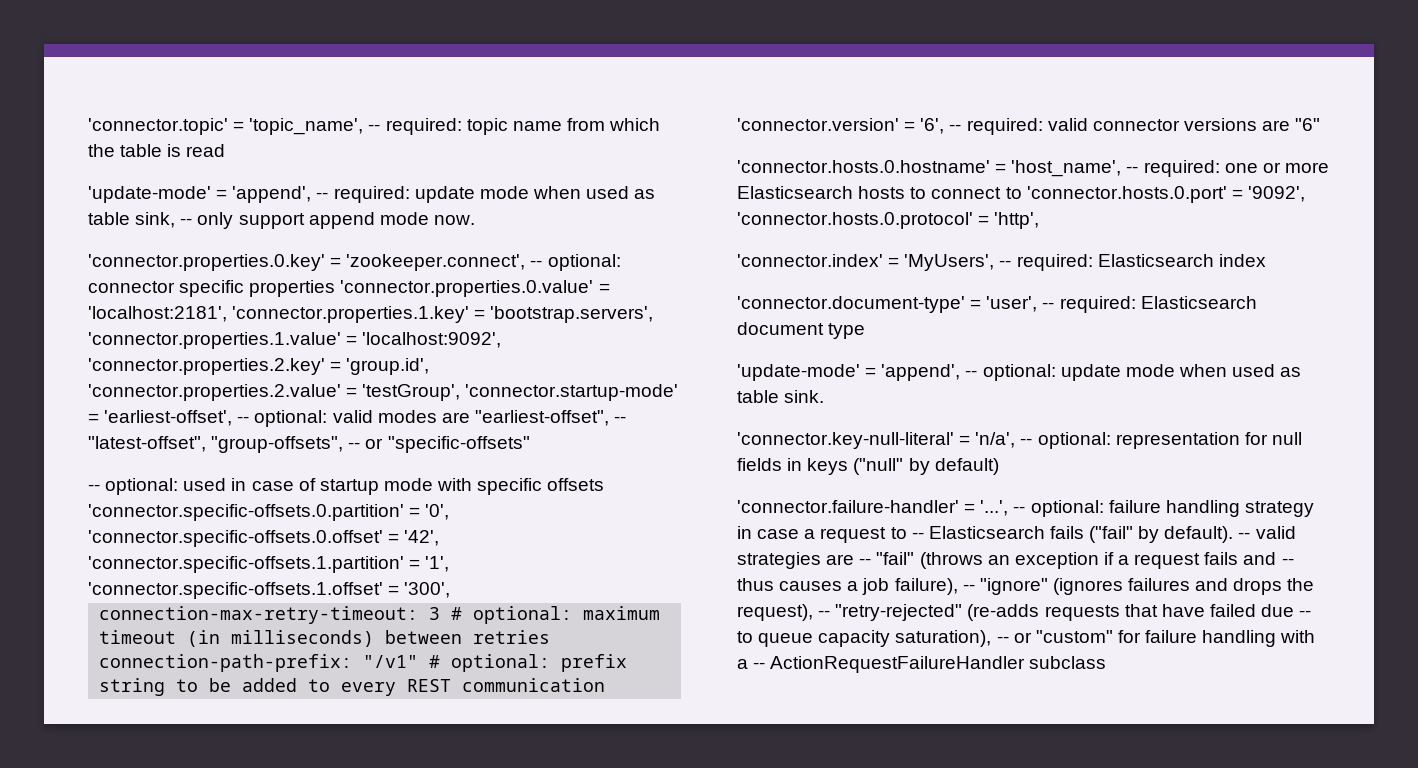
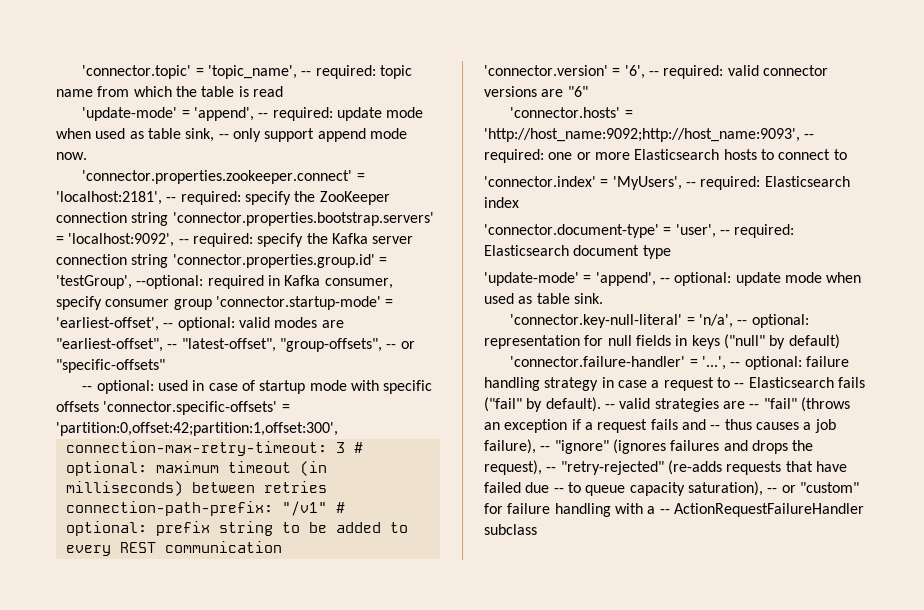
[88,254,621,271] [88,280,610,297] [88,306,654,323] [88,332,502,349] [88,358,430,375] [88,384,461,401] 'connector.properties.0.key' = 'zookeeper.connect', -- optional: connector specific properties 'connector.properties.0.value' = 'localhost:2181', 'connector.properties.1.key' = 'bootstrap.servers', 'connector.properties.1.value' = 'localhost:9092', 'connector.properties.2.key' = 'group.id', 'connector.properties.2.value' = 'testGroup', -> [82,170,365,184] [56,191,390,205] [56,212,434,226] [56,233,414,247] [56,254,387,268] [56,275,393,289] [56,296,212,310] 'connector.properties.zookeeper.connect' = 'localhost:2181', -- required: specify the ZooKeeper connection string 'connector.properties.bootstrap.servers' = 'localhost:9092', -- required: specify the Kafka server connection string 'connector.properties.group.id' = 'testGroup', --optional: required in Kafka consumer, specify consumer group
[88,504,450,521] [88,530,440,547] [88,556,450,573] [88,582,451,599] 'connector.specific-offsets.0.partition' = '0', 'connector.specific-offsets.0.offset' = '42', 'connector.specific-offsets.1.partition' = '1', 'connector.specific-offsets.1.offset' = '300', -> [103,401,290,415] [56,422,338,436] 'connector.specific-offsets' = 'partition:0,offset:42;partition:1,offset:300',
[737,160,1122,177] 'connector.hosts.0.hostname' = 'host_name', -> [510,107,633,118] [484,128,800,142] 'connector.hosts' = 'http://host_name:9092;http://host_name:9093',
[1026,186,1305,203] [737,212,1040,229] 'connector.hosts.0.port' = '9092', 'connector.hosts.0.protocol' = 'http', -> (847, 154) none

